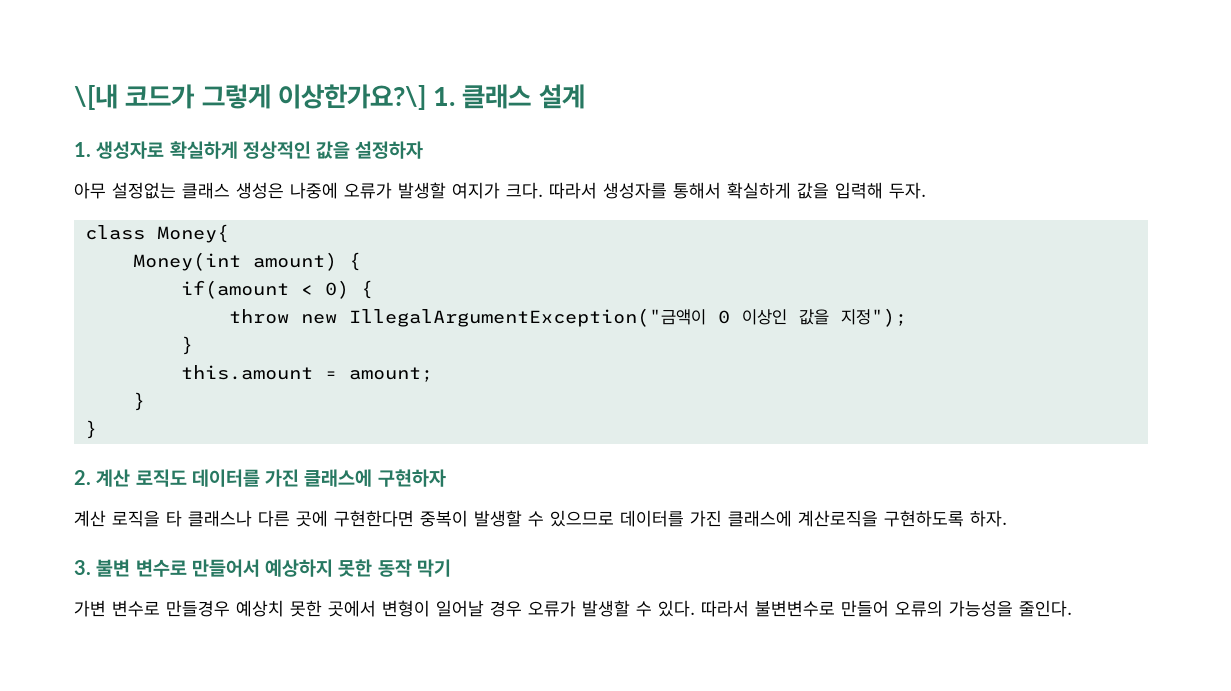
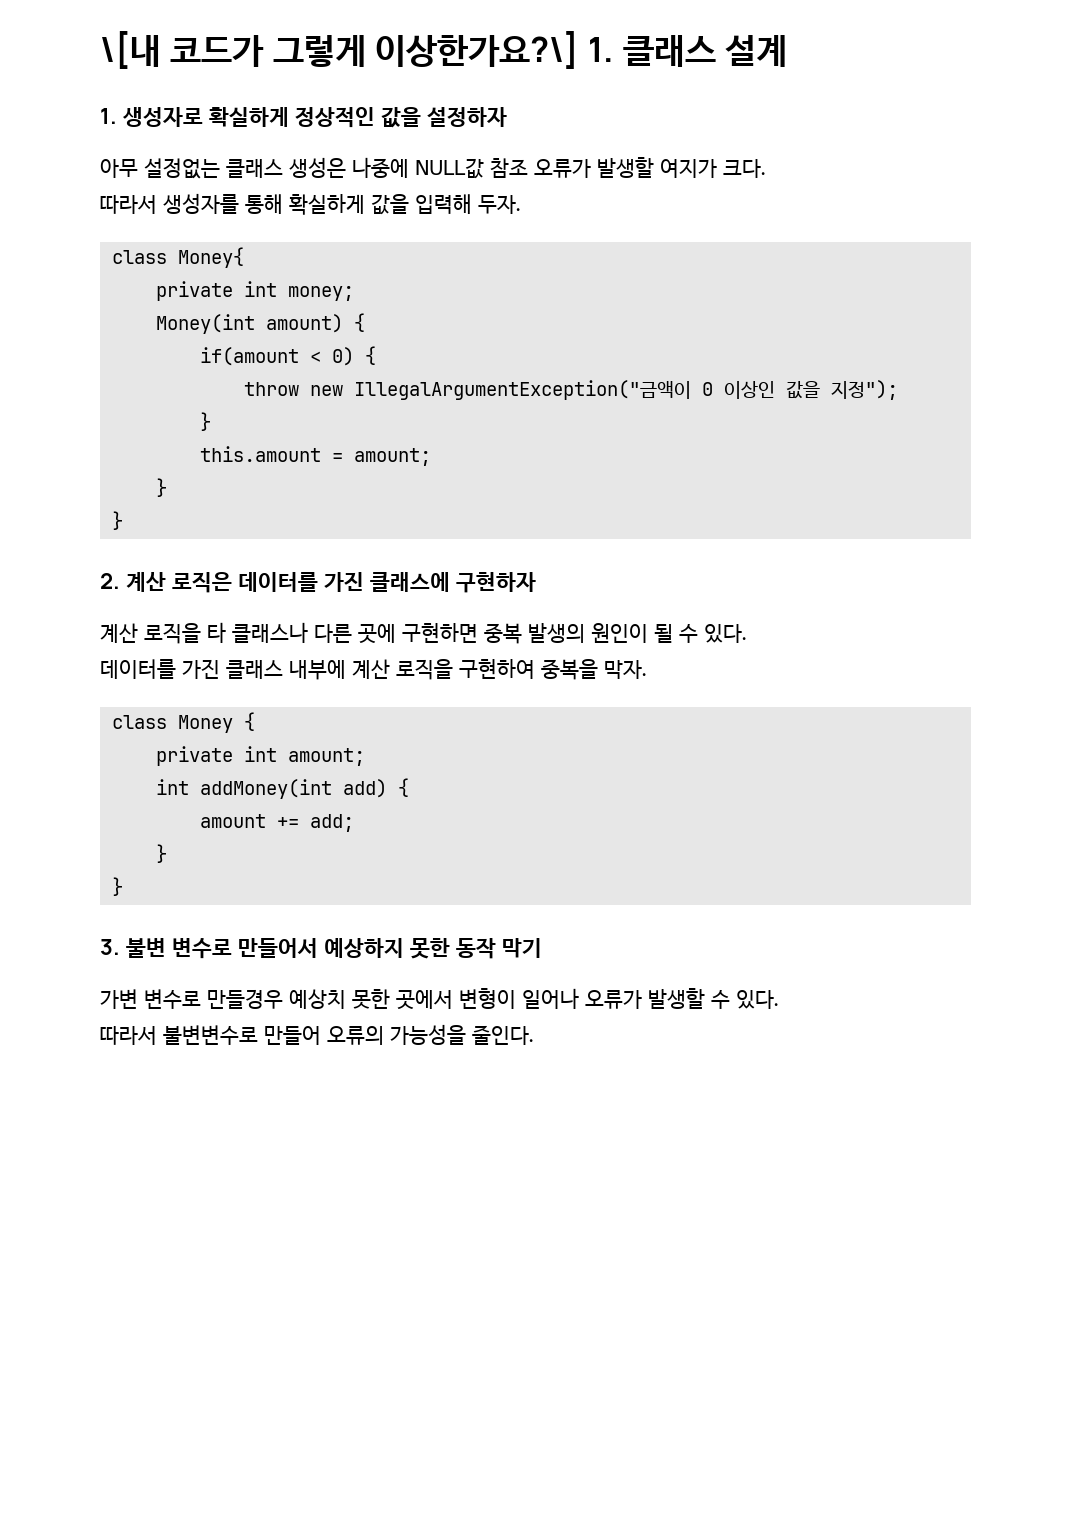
(338, 190) none -> [415,158,528,179] NULL값 참조
(543, 190) none -> (765, 168) //
[673,182,721,199] 통해서 -> [245,194,283,214] 통해
(229, 233) none -> [156,281,355,301] // private int money;
[135,469,187,487] 로직도 -> [171,572,232,593] 로직은
[334,510,1007,527] 구현한다면 중복이 발생할 수 있으므로 데이터를 가진 클래스에 계산로직을 구현하도록 하자. -> [402,623,746,644] [100,659,646,680] [112,712,256,733] [156,746,366,766] [156,778,410,799] [200,814,355,832] [156,844,168,863] [112,877,124,896] 구현하면 중복 발생의 원인이 될 수 있다. // 데이터를 가진 클래스 내부에 계산 로직을 구현하여 중복을 막자. // class Money { // private int amount; // int addMoney(int add) { // amount += add; // } // }
[436,600,522,617] 일어날 경우 -> [522,988,579,1009] 일어나
(695, 608) none -> (778, 999) //

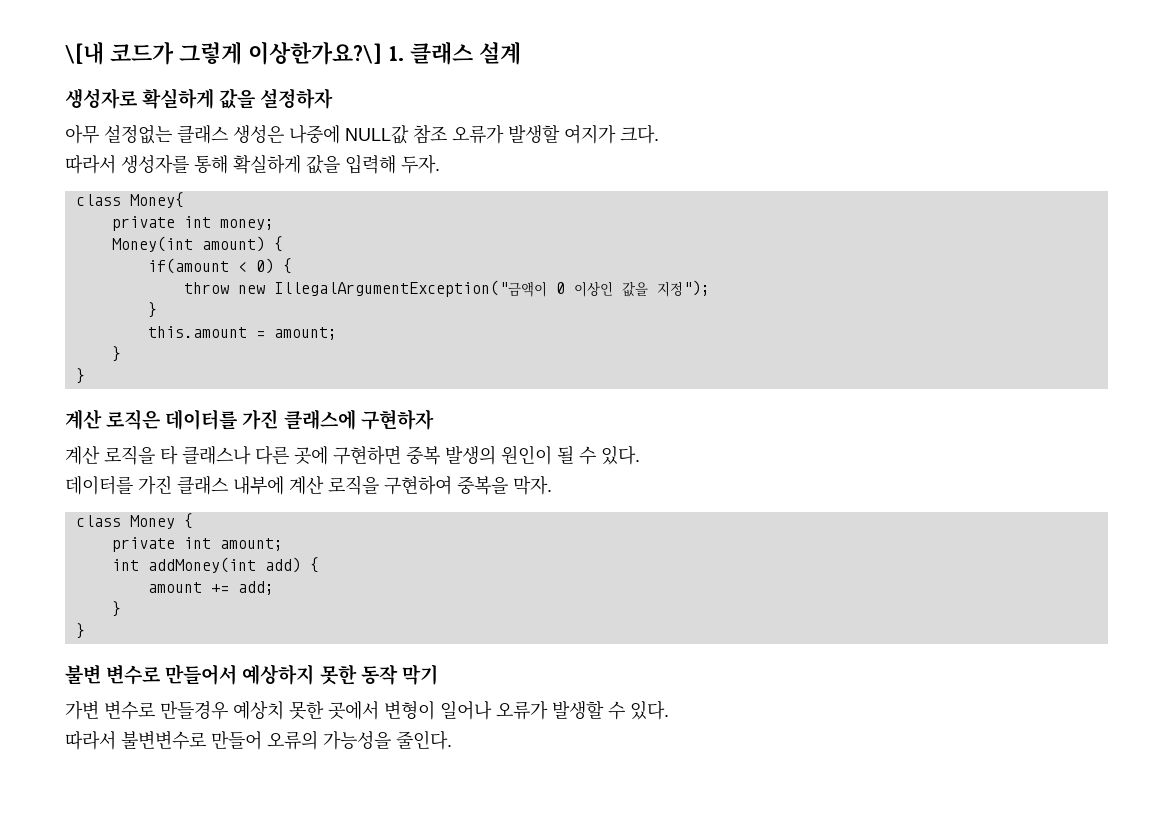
[100,108,117,124] 1. -> (521, 53) none
[294,107,375,128] 정상적인 -> (215, 98) none
[100,573,120,589] 2. -> (85, 376) none
[100,939,120,955] 3. -> (85, 631) none

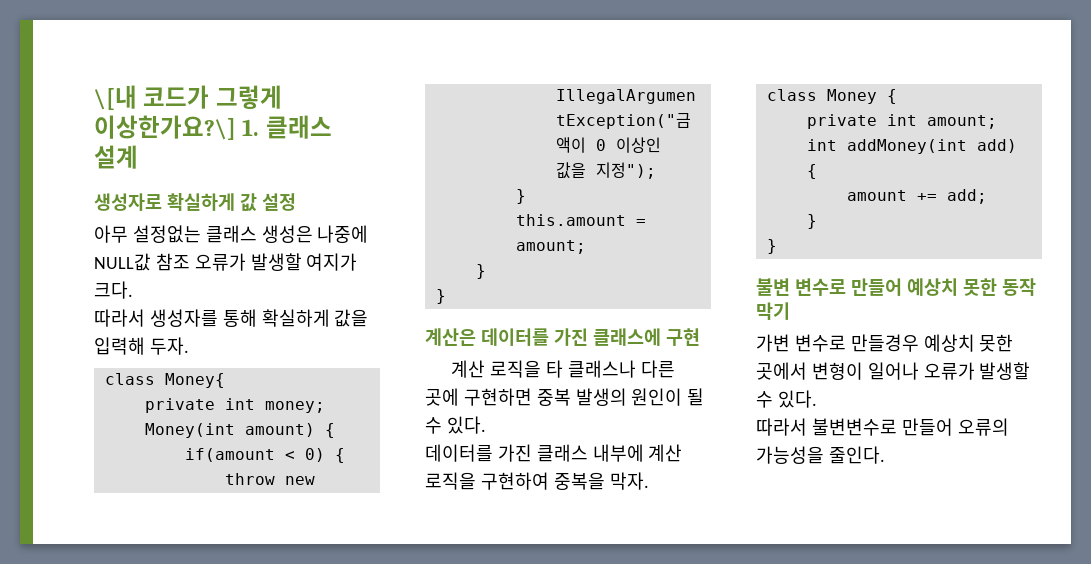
[219,88,334,109] 값을 설정하자 -> [239,193,296,211] 값 설정
[65,409,162,430] 계산 로직은 -> [425,328,476,346] 계산은
[360,409,434,430] 구현하자 -> [665,328,700,346] 구현
[165,664,315,685] 만들어서 예상하지 -> [850,278,958,296] 만들어 예상치

